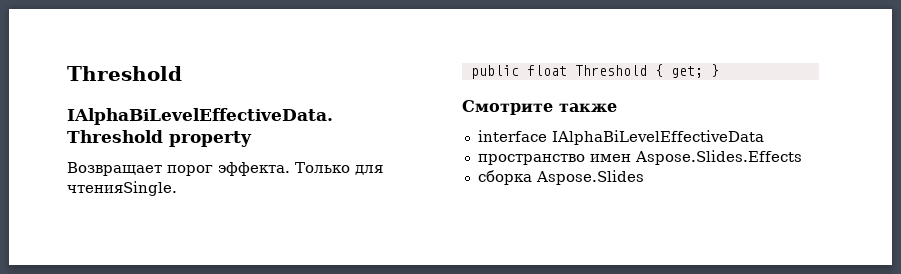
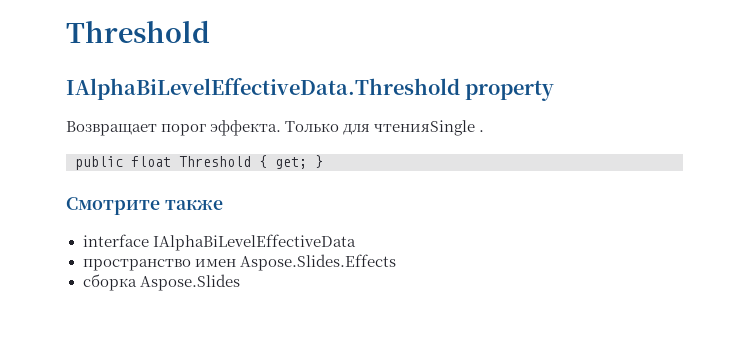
[67,181,177,196] чтенияSingle. -> [374,120,485,136] чтенияSingle .

